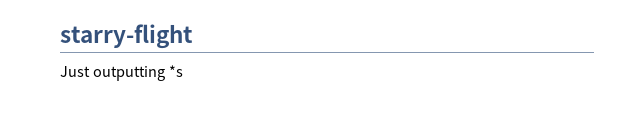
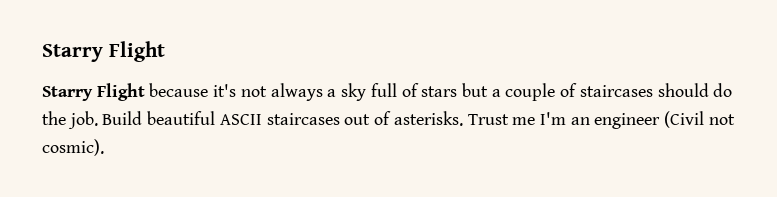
[60,24,193,49] [60,65,183,81] starry-flight // Just outputting *s -> [42,41,165,62] [42,83,733,101] [42,111,735,129] [42,139,104,156] Starry Flight // Starry Flight because it's not always a sky full of stars but a couple of staircases should do the job. Build beautiful ASCII staircases out of asterisks. Trust me I'm an engineer (Civil not cosmic).

